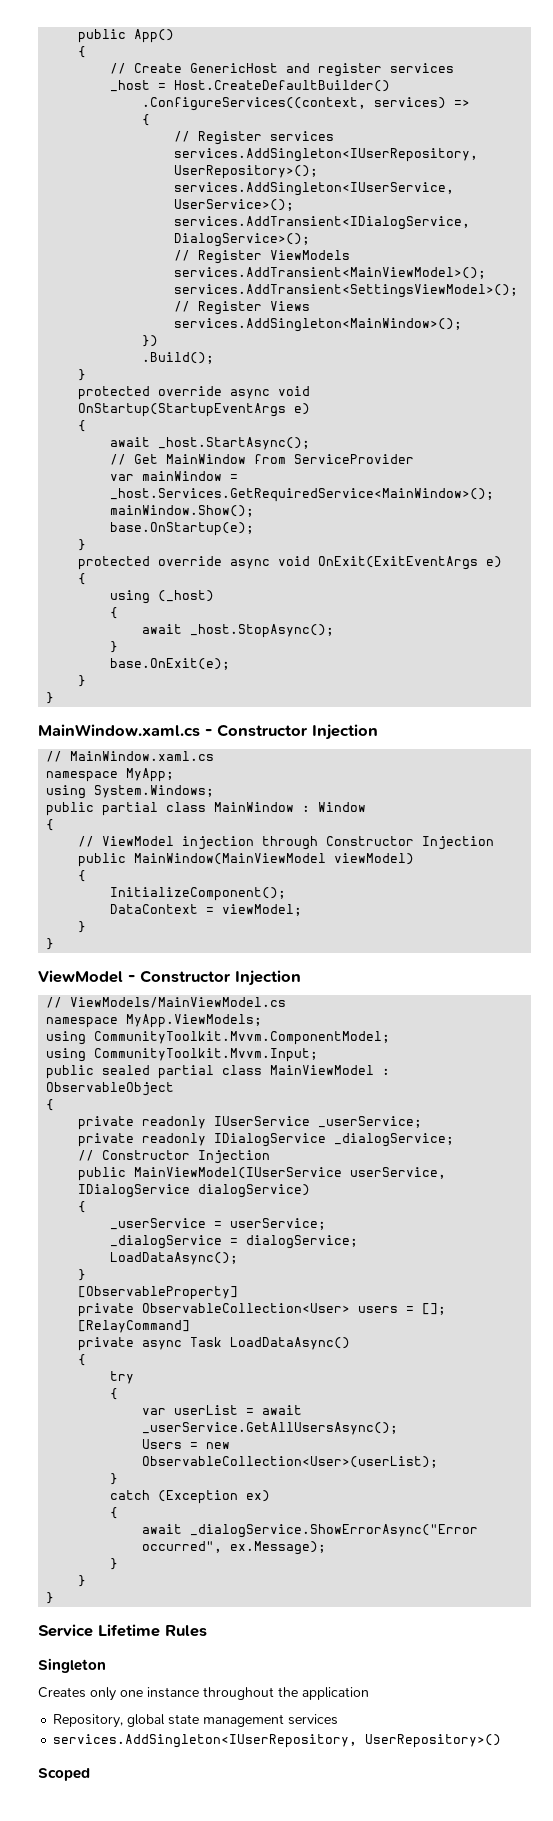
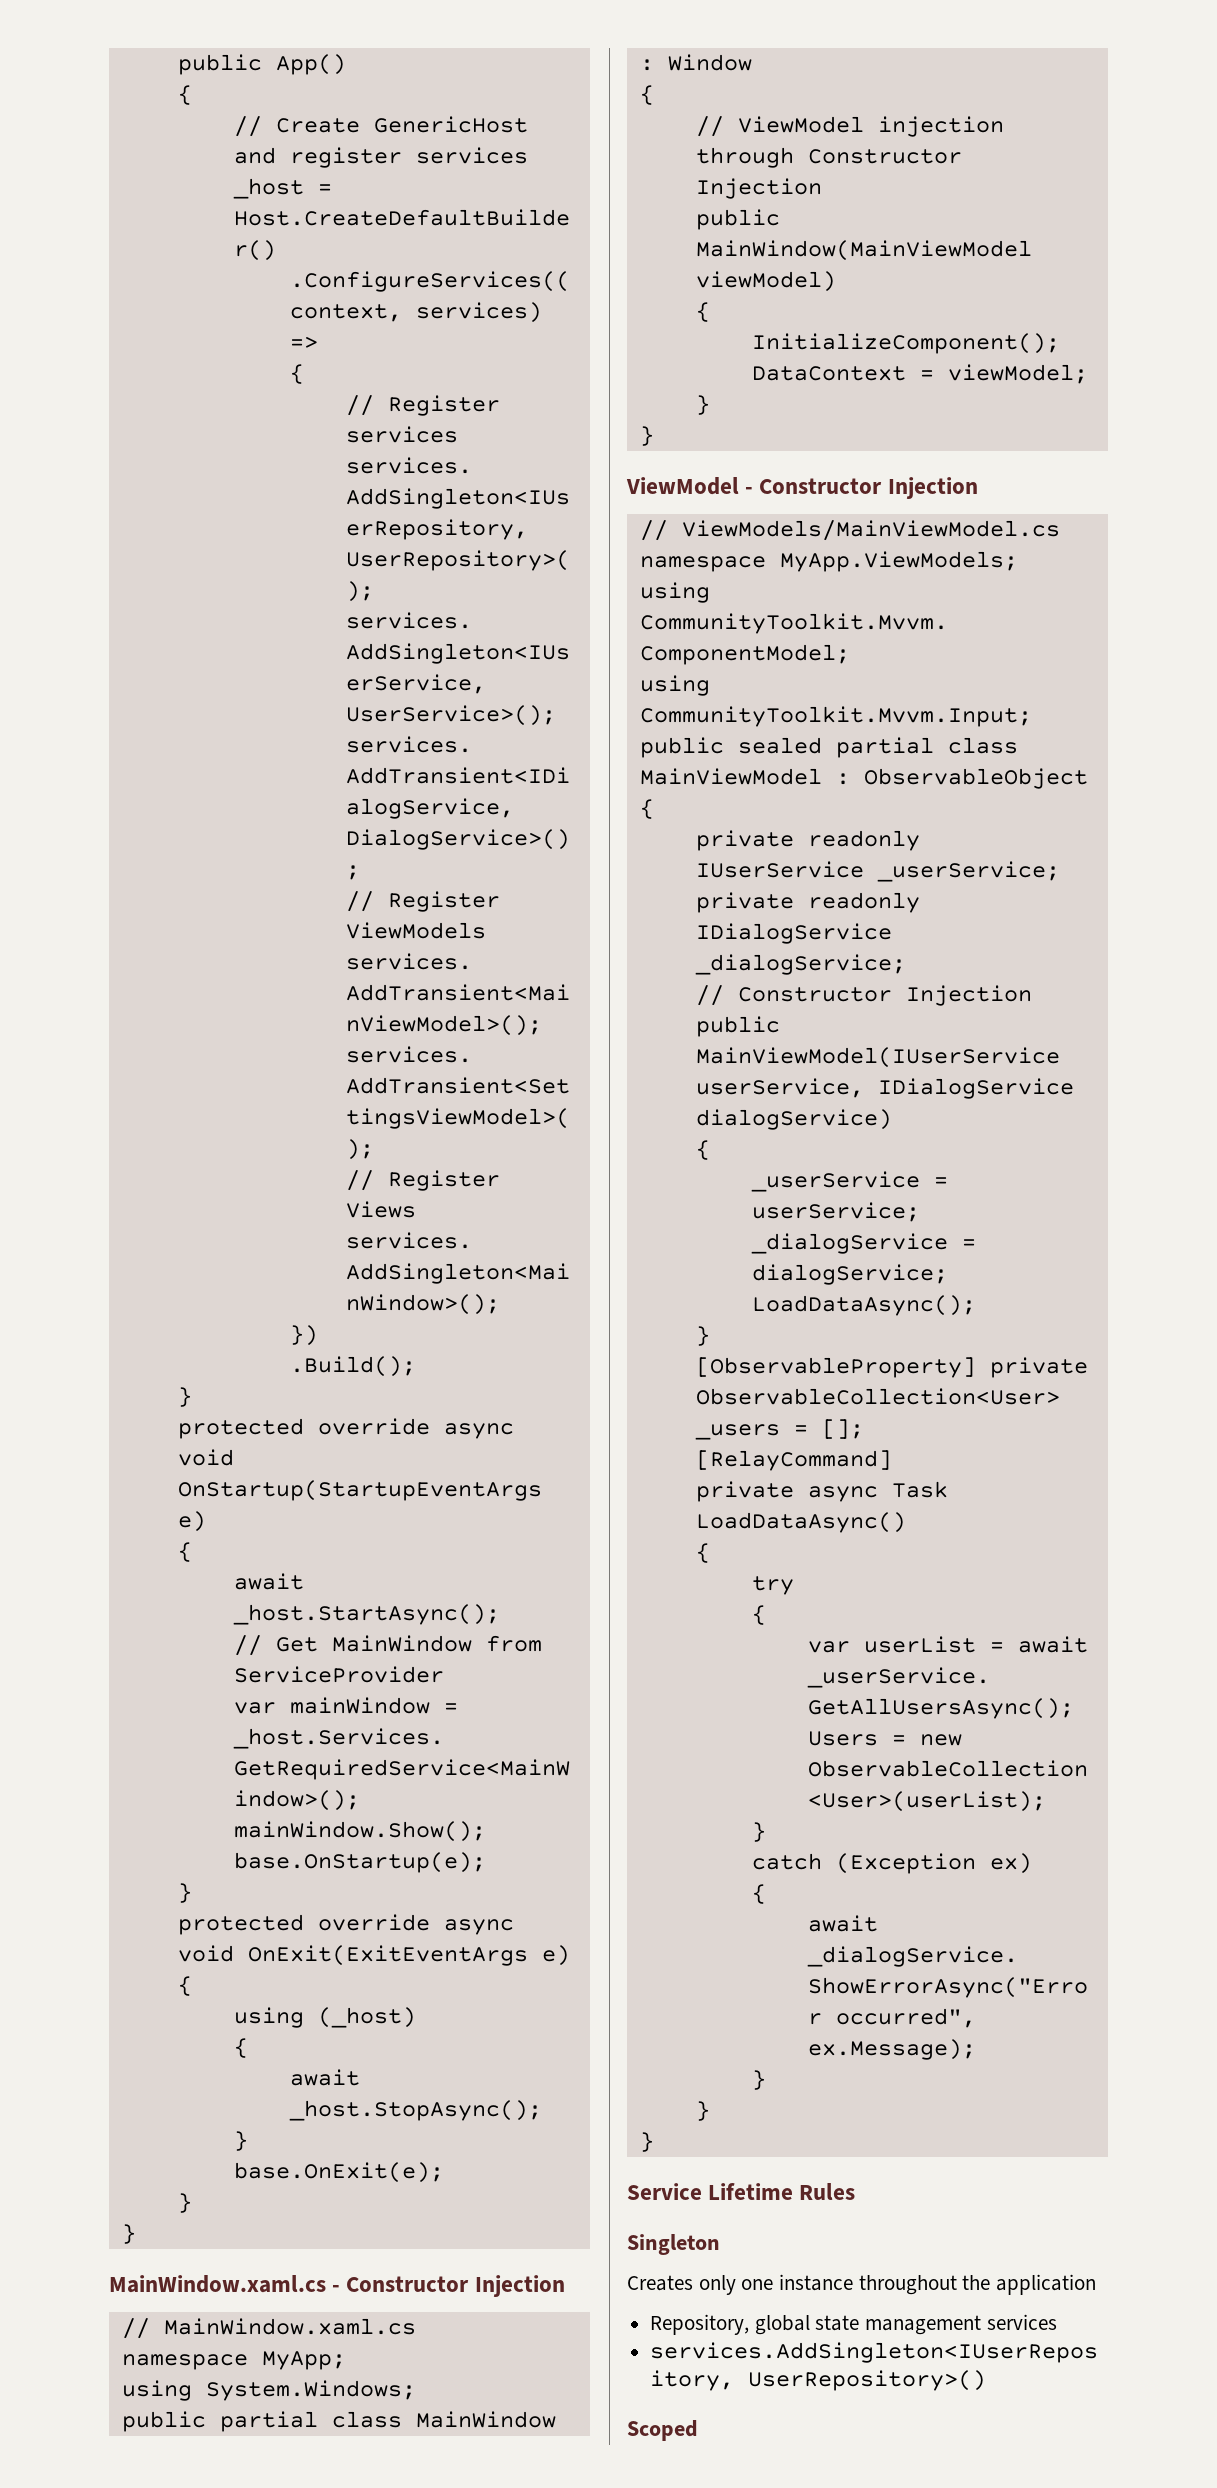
(239, 1293) // -> (976, 1367) none
[358,1306,399,1313] users -> [694,1424,780,1440] _users

